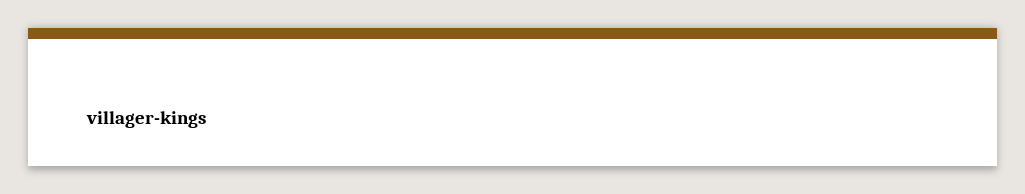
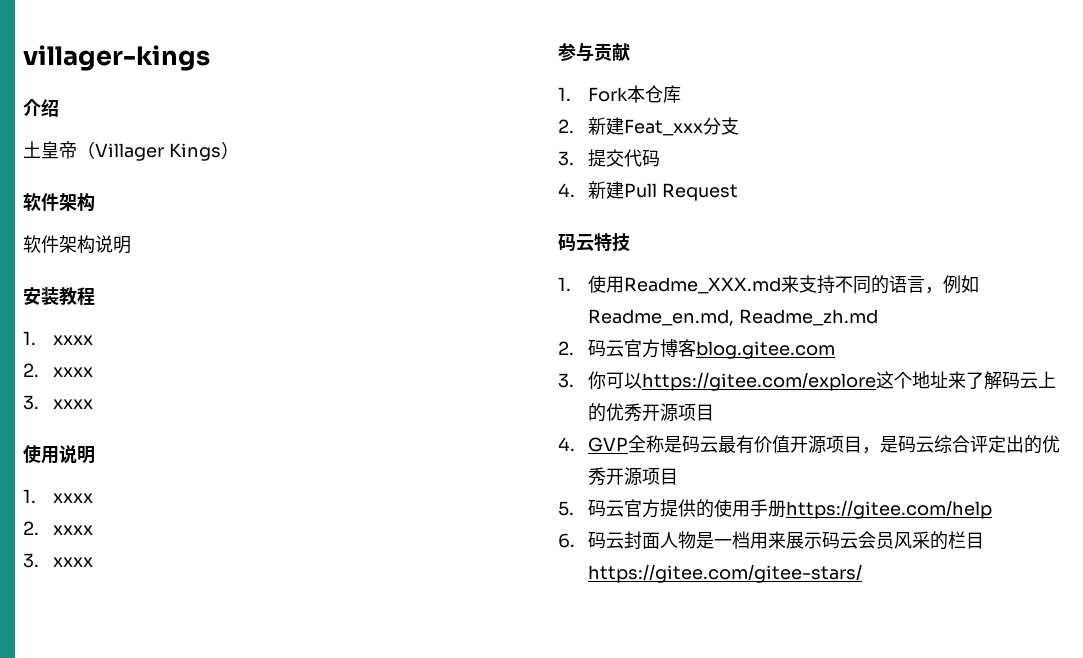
(206, 119) none -> [23,99,59,117] [23,141,239,161] [23,193,95,212] [23,235,131,254] [23,287,95,306] [23,331,93,345] [23,363,93,377] [23,395,93,410] [23,445,95,464] [23,489,93,503] [23,521,93,535] [23,553,93,568] [558,43,630,62] [558,85,681,103] [558,117,739,136] [558,149,660,167] [558,181,738,201] [558,233,630,252] [558,275,979,294] [587,309,878,326] [558,339,835,359] [558,371,1056,391] [587,403,714,422] [558,435,1060,454] [587,467,678,486] [558,499,992,519] [558,531,984,550] [587,564,862,583] // 介绍 // 土皇帝（Villager Kings） // 软件架构 // 软件架构说明 // 安装教程 // 1. xxxx // 2. xxxx // 3. xxxx // 使用说明 // 1. xxxx // 2. xxxx // 3. xxxx // 参与贡献 // 1. Fork本仓库 // 2.新建Feat_xxx分支 // 3.提交代码 // 4.新建Pull Request // 码云特技 // 1.使用Readme_XXX.md来支持不同的语言，例如Readme_en.md, Readme_zh.md // 2.码云官方博客blog.gitee.com // 3.你可以https://gitee.com/explore这个地址来了解码云上的优秀开源项目 // 4. GVP全称是码云最有价值开源项目，是码云综合评定出的优秀开源项目 // 5.码云官方提供的使用手册https://gitee.com/help // 6.码云封面人物是一档用来展示码云会员风采的栏目https://gitee.com/gitee-stars/

